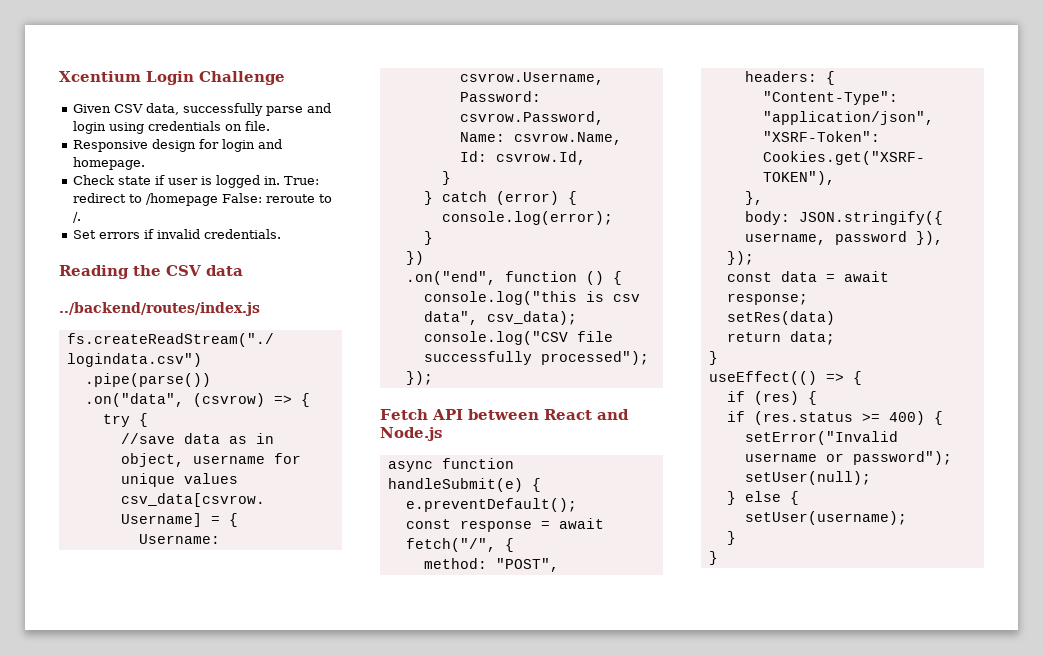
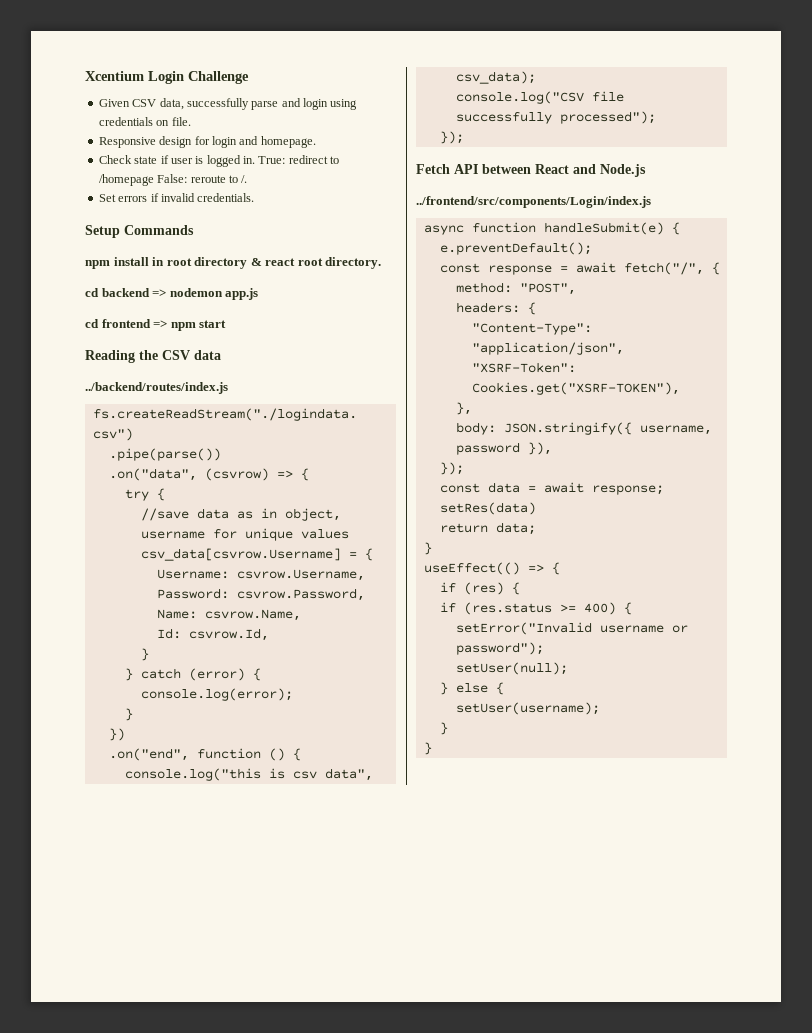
(282, 234) none -> [85,225,194,238] [85,257,382,269] [85,288,259,300] [85,319,227,331] // Setup Commands // npm install in root directory & react root directory. // cd backend => nodemon app.js // cd frontend => npm start
(442, 434) none -> [416,196,651,208] // ../frontend/src/components/Login/index.js

